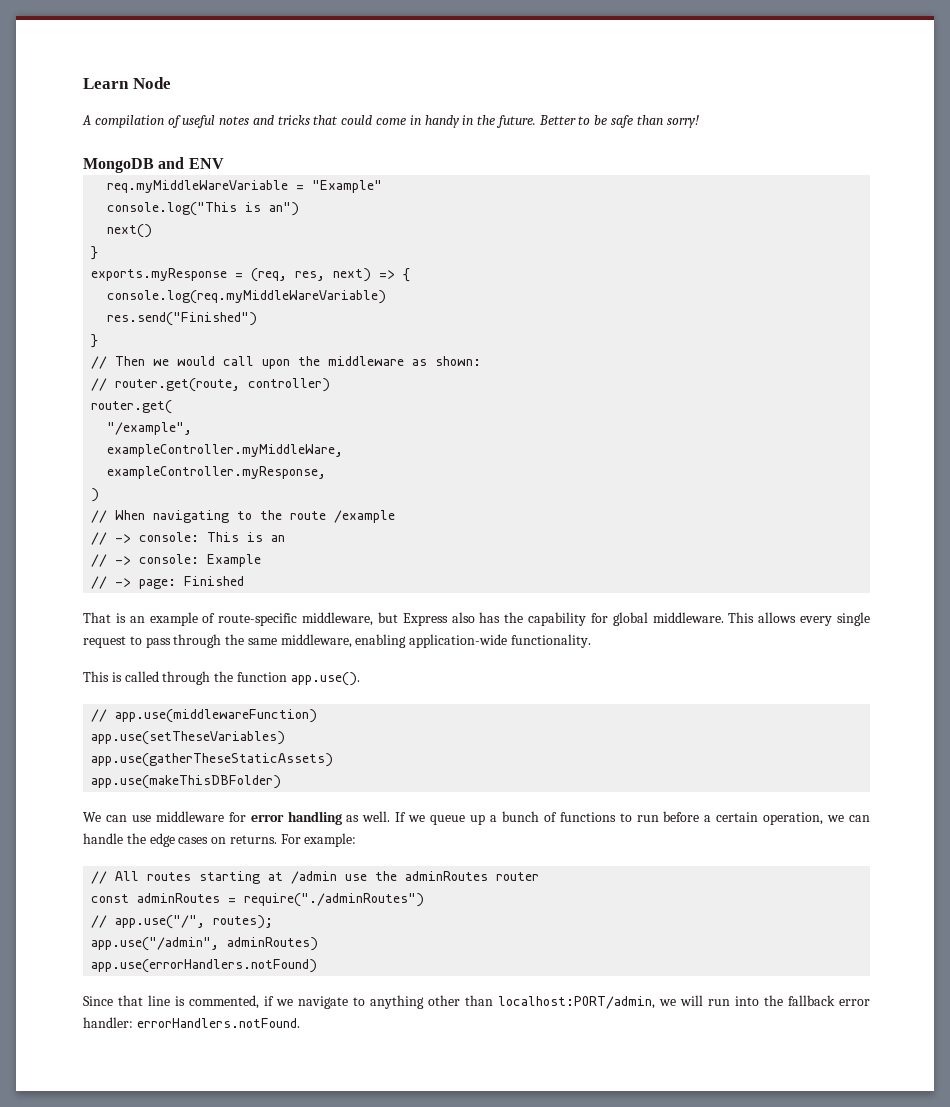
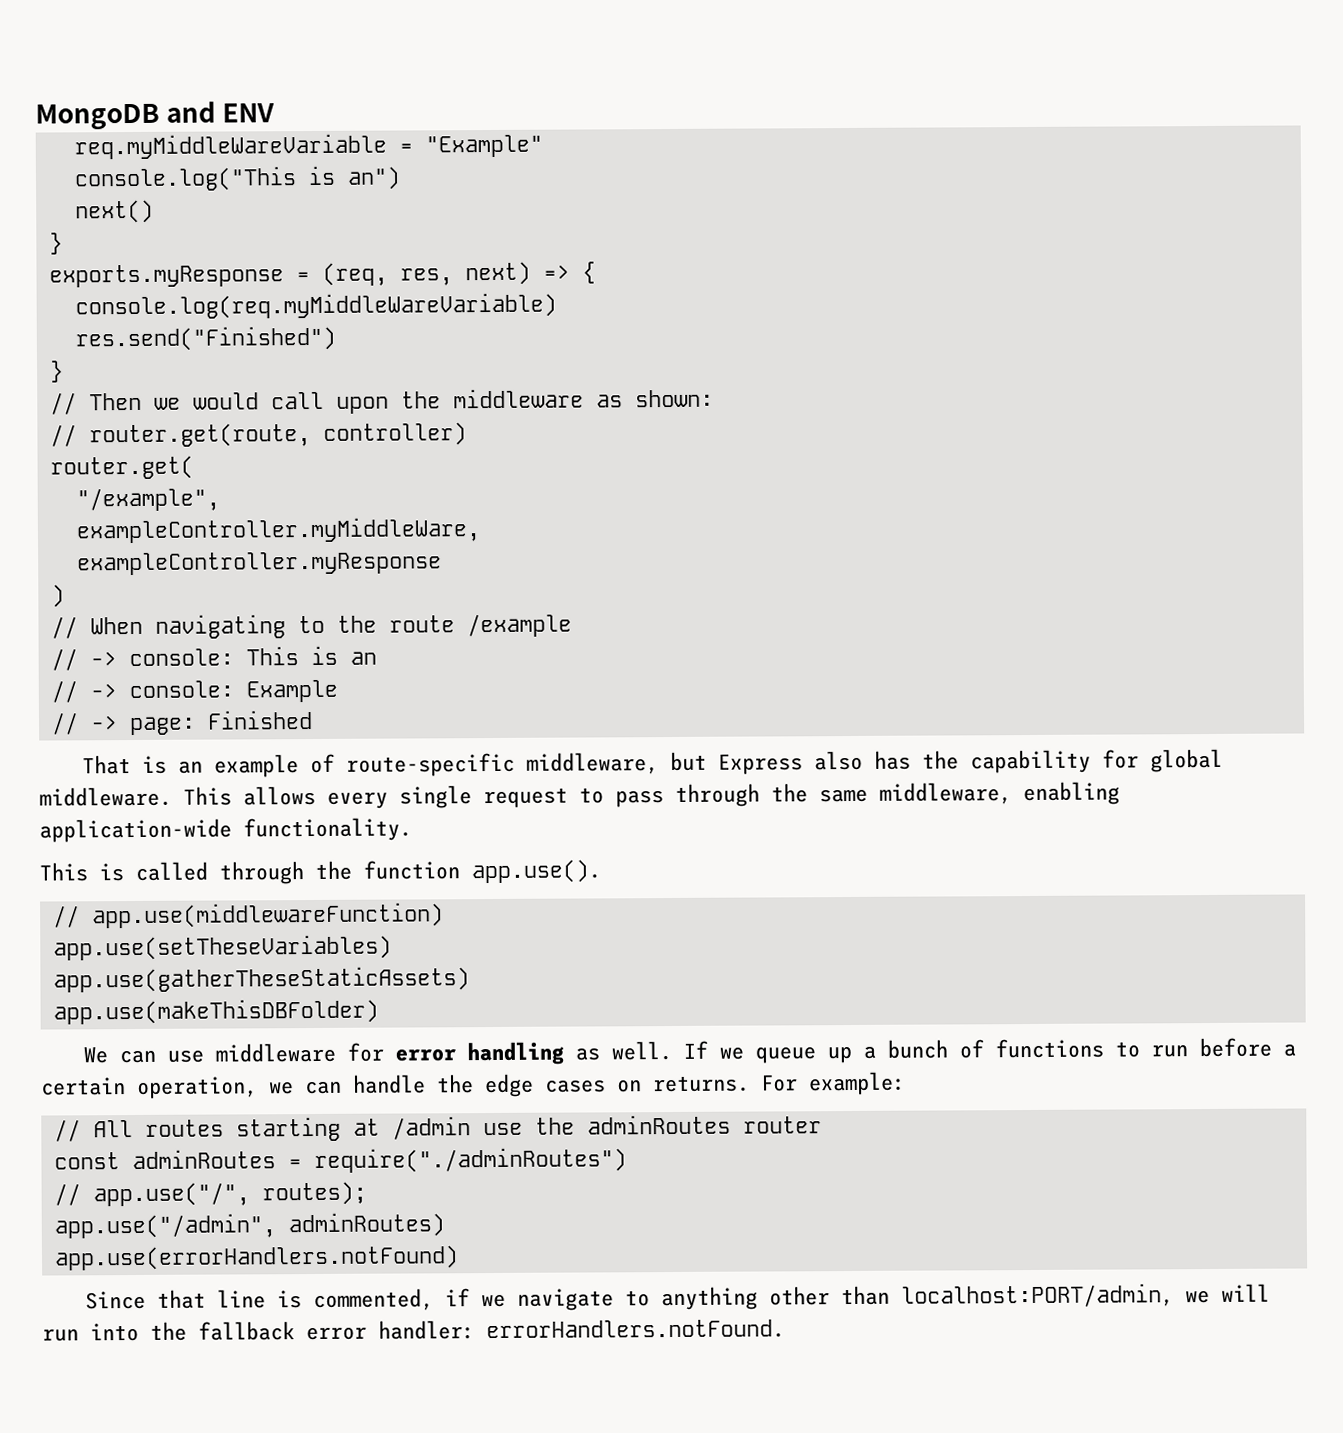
[83,77,171,89] [82,115,699,128] Learn Node // A compilation of useful notes and tricks that could come in handy in the future. Better to be safe than sorry! // -> (35, 116) none
[107,466,327,479] exampleController.myResponse, -> [76,551,442,576] exampleController.myResponse

